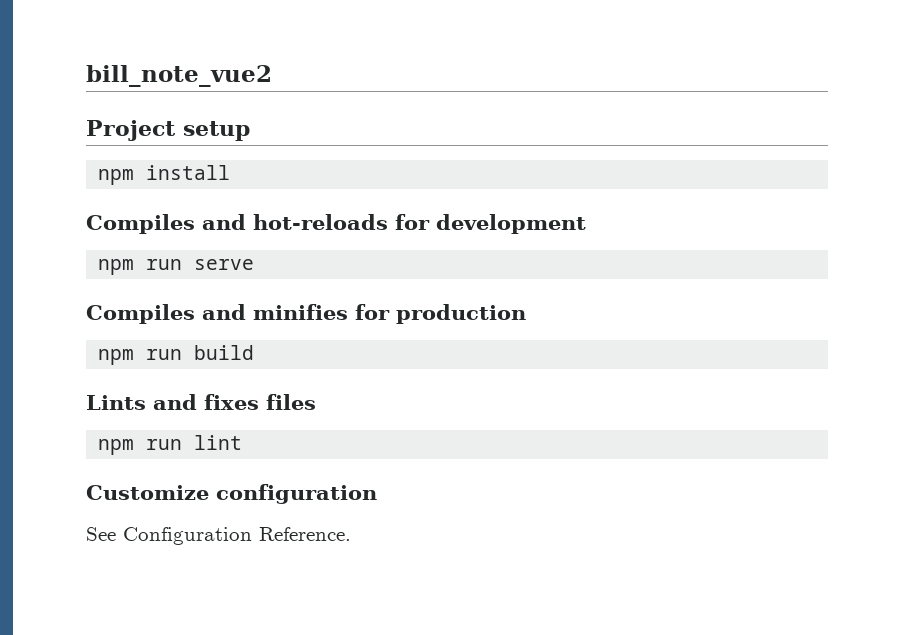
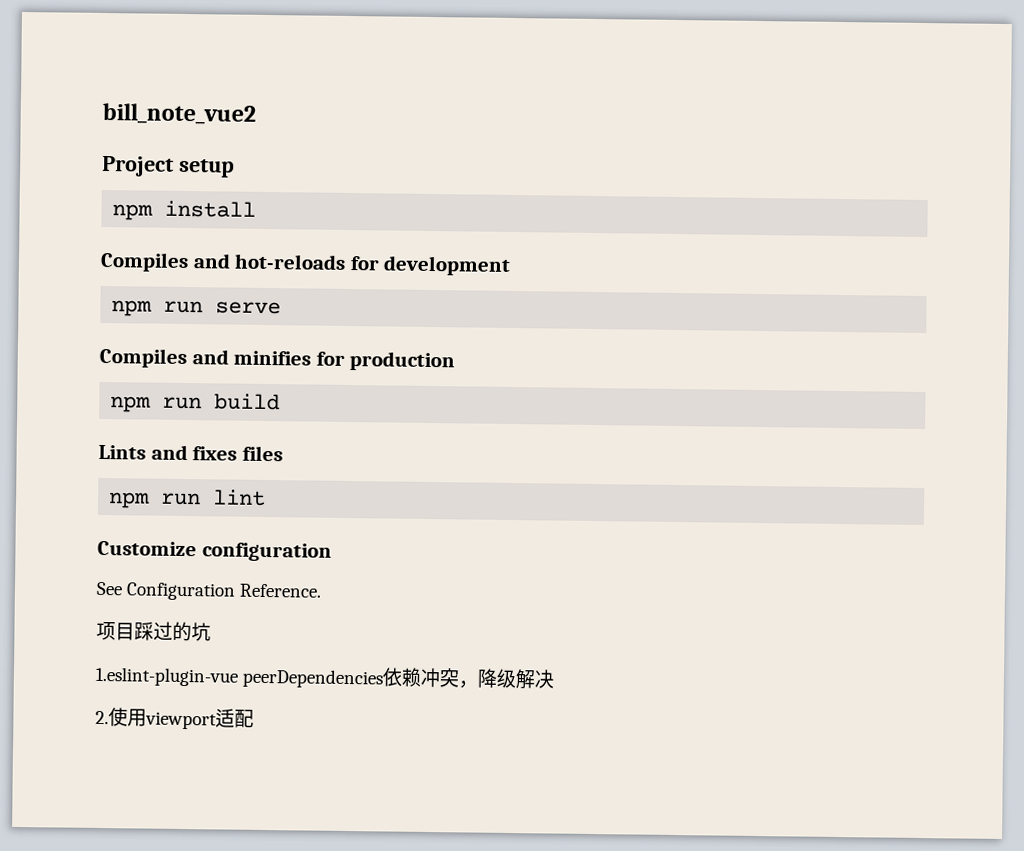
(351, 534) none -> [96,621,211,642] [95,666,556,690] [95,707,254,730] // 项目踩过的坑 // 1.eslint-plugin-vue peerDependencies依赖冲突，降级解决 // 2.使用viewport适配

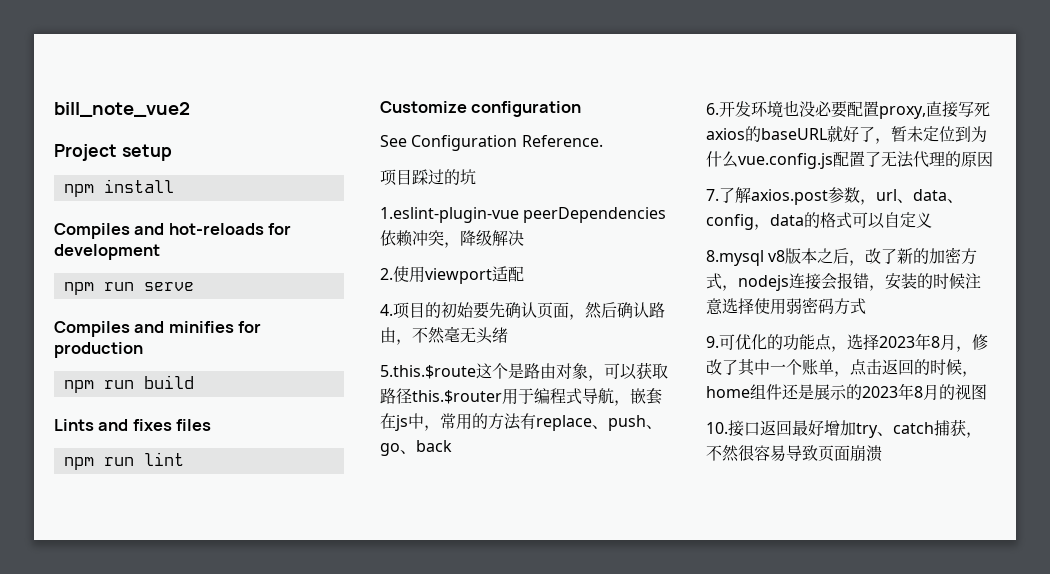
(254, 718) none -> [380,302,665,320] [380,326,508,345] [380,362,668,381] [380,388,662,406] [380,413,662,431] [380,440,452,456] [706,100,990,119] [706,126,987,144] [706,151,993,169] [706,187,963,205] [706,212,932,230] [706,247,978,266] [706,272,981,291] [706,297,866,315] [706,333,988,352] [706,359,978,377] [706,383,987,400] [706,419,982,438] [706,445,882,462] // 4.项目的初始要先确认页面，然后确认路由，不然毫无头绪 // 5.this.$route这个是路由对象，可以获取路径this.$router用于编程式导航，嵌套在js中，常用的方法有replace、push、go、back // 6.开发环境也没必要配置proxy,直接写死axios的baseURL就好了，暂未定位到为什么vue.config.js配置了无法代理的原因 // 7.了解axios.post参数，url、data、config，data的格式可以自定义 // 8.mysql v8版本之后，改了新的加密方式，nodejs连接会报错，安装的时候注意选择使用弱密码方式 // 9.可优化的功能点，选择2023年8月，修改了其中一个账单，点击返回的时候，home组件还是展示的2023年8月的视图 // 10.接口返回最好增加try、catch捕获，不然很容易导致页面崩溃

